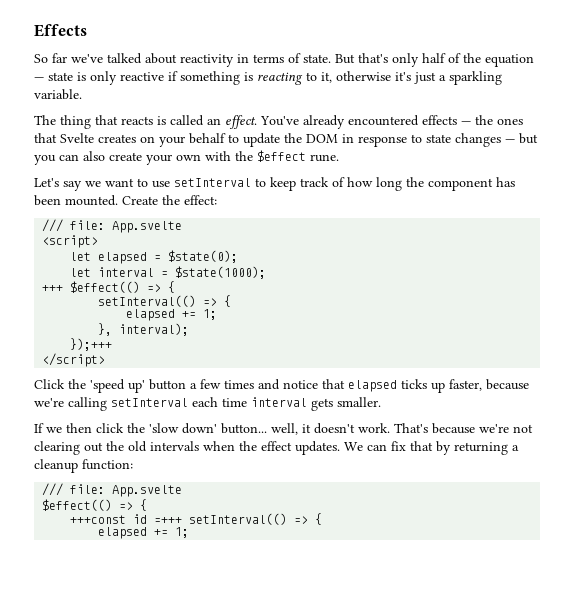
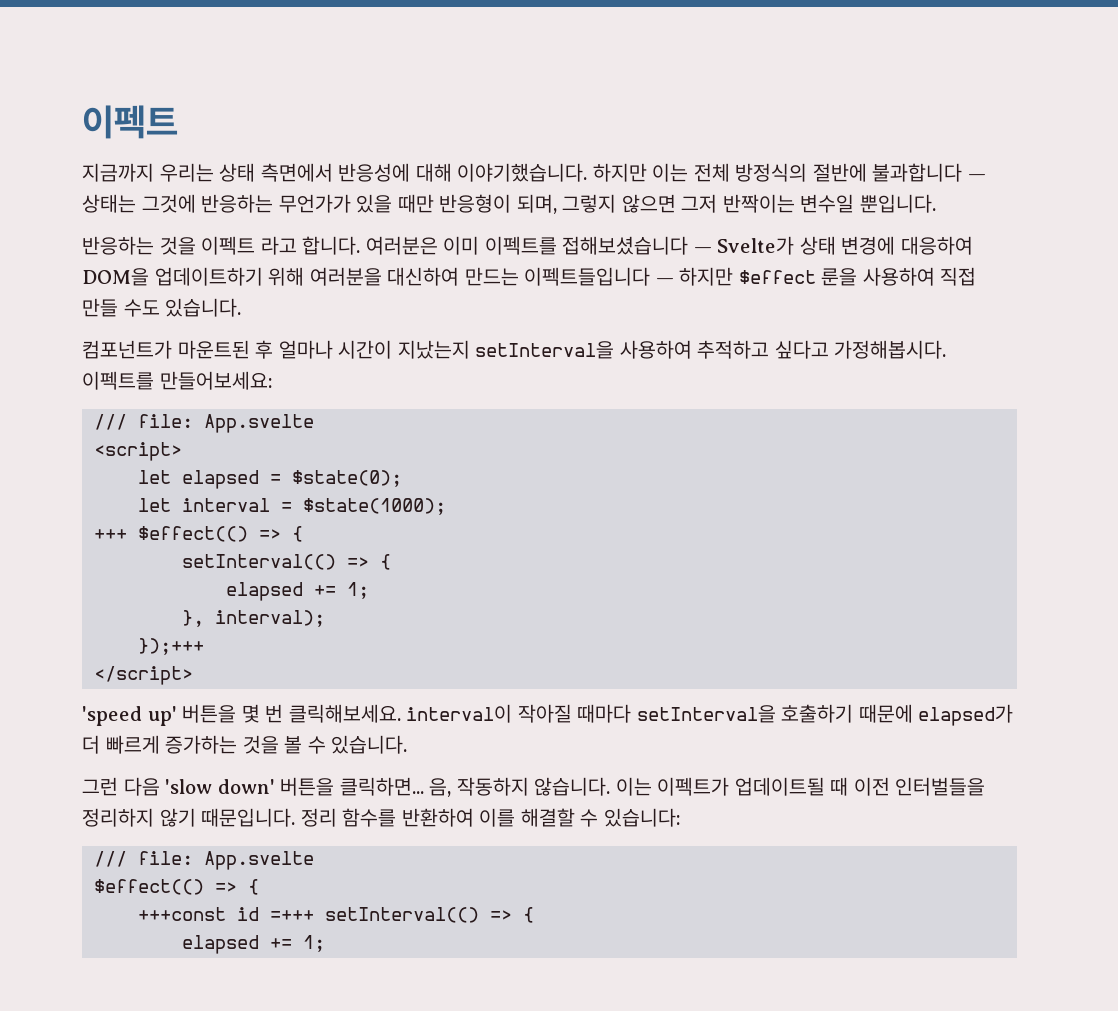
[34,24,87,37] [34,53,534,67] [34,71,502,85] [34,89,82,100] [34,115,523,129] [34,133,538,147] [34,150,339,165] [34,177,515,191] [34,195,217,206] Effects // So far we've talked about reactivity in terms of state. But that's only half of the equation — state is only reactive if something is reacting to it, otherwise it's just a sparkling variable. // The thing that reacts is called an effect. You've already encountered effects — the ones that Svelte creates on your behalf to update the DOM in response to state changes — but you can also create your own with the $effect rune. // Let's say we want to use setInterval to keep track of how long the component has been mounted. Create the effect: -> [82,105,178,139] [82,163,986,182] [82,194,936,214] [82,236,973,255] [82,267,977,286] [82,298,242,317] [82,340,947,359] [82,371,273,390] 이펙트 // 지금까지 우리는 상태 측면에서 반응성에 대해 이야기했습니다. 하지만 이는 전체 방정식의 절반에 불과합니다 — 상태는 그것에 반응하는 무언가가 있을 때만 반응형이 되며, 그렇지 않으면 그저 반짝이는 변수일 뿐입니다. // 반응하는 것을 이펙트 라고 합니다. 여러분은 이미 이펙트를 접해보셨습니다 — Svelte가 상태 변경에 대응하여 DOM을 업데이트하기 위해 여러분을 대신하여 만드는 이펙트들입니다 — 하지만 $effect 룬을 사용하여 직접 만들 수도 있습니다. // 컴포넌트가 마운트된 후 얼마나 시간이 지났는지 setInterval을 사용하여 추적하고 싶다고 가정해봅시다. 이펙트를 만들어보세요:
[34,379,529,393] [34,397,381,411] [34,423,533,435] [34,441,519,455] [34,459,133,473] Click the 'speed up' button a few times and notice that elapsed ticks up faster, because we're calling setInterval each time interval gets smaller. // If we then click the 'slow down' button... well, it doesn't work. That's because we're not clearing out the old intervals when the effect updates. We can fix that by returning a cleanup function: -> [82,704,1014,726] [82,735,408,754] [82,777,986,797] [82,808,681,827] 'speed up' 버튼을 몇 번 클릭해보세요. interval이 작아질 때마다 setInterval을 호출하기 때문에 elapsed가 더 빠르게 증가하는 것을 볼 수 있습니다. // 그런 다음 'slow down' 버튼을 클릭하면... 음, 작동하지 않습니다. 이는 이펙트가 업데이트될 때 이전 인터벌들을 정리하지 않기 때문입니다. 정리 함수를 반환하여 이를 해결할 수 있습니다:

